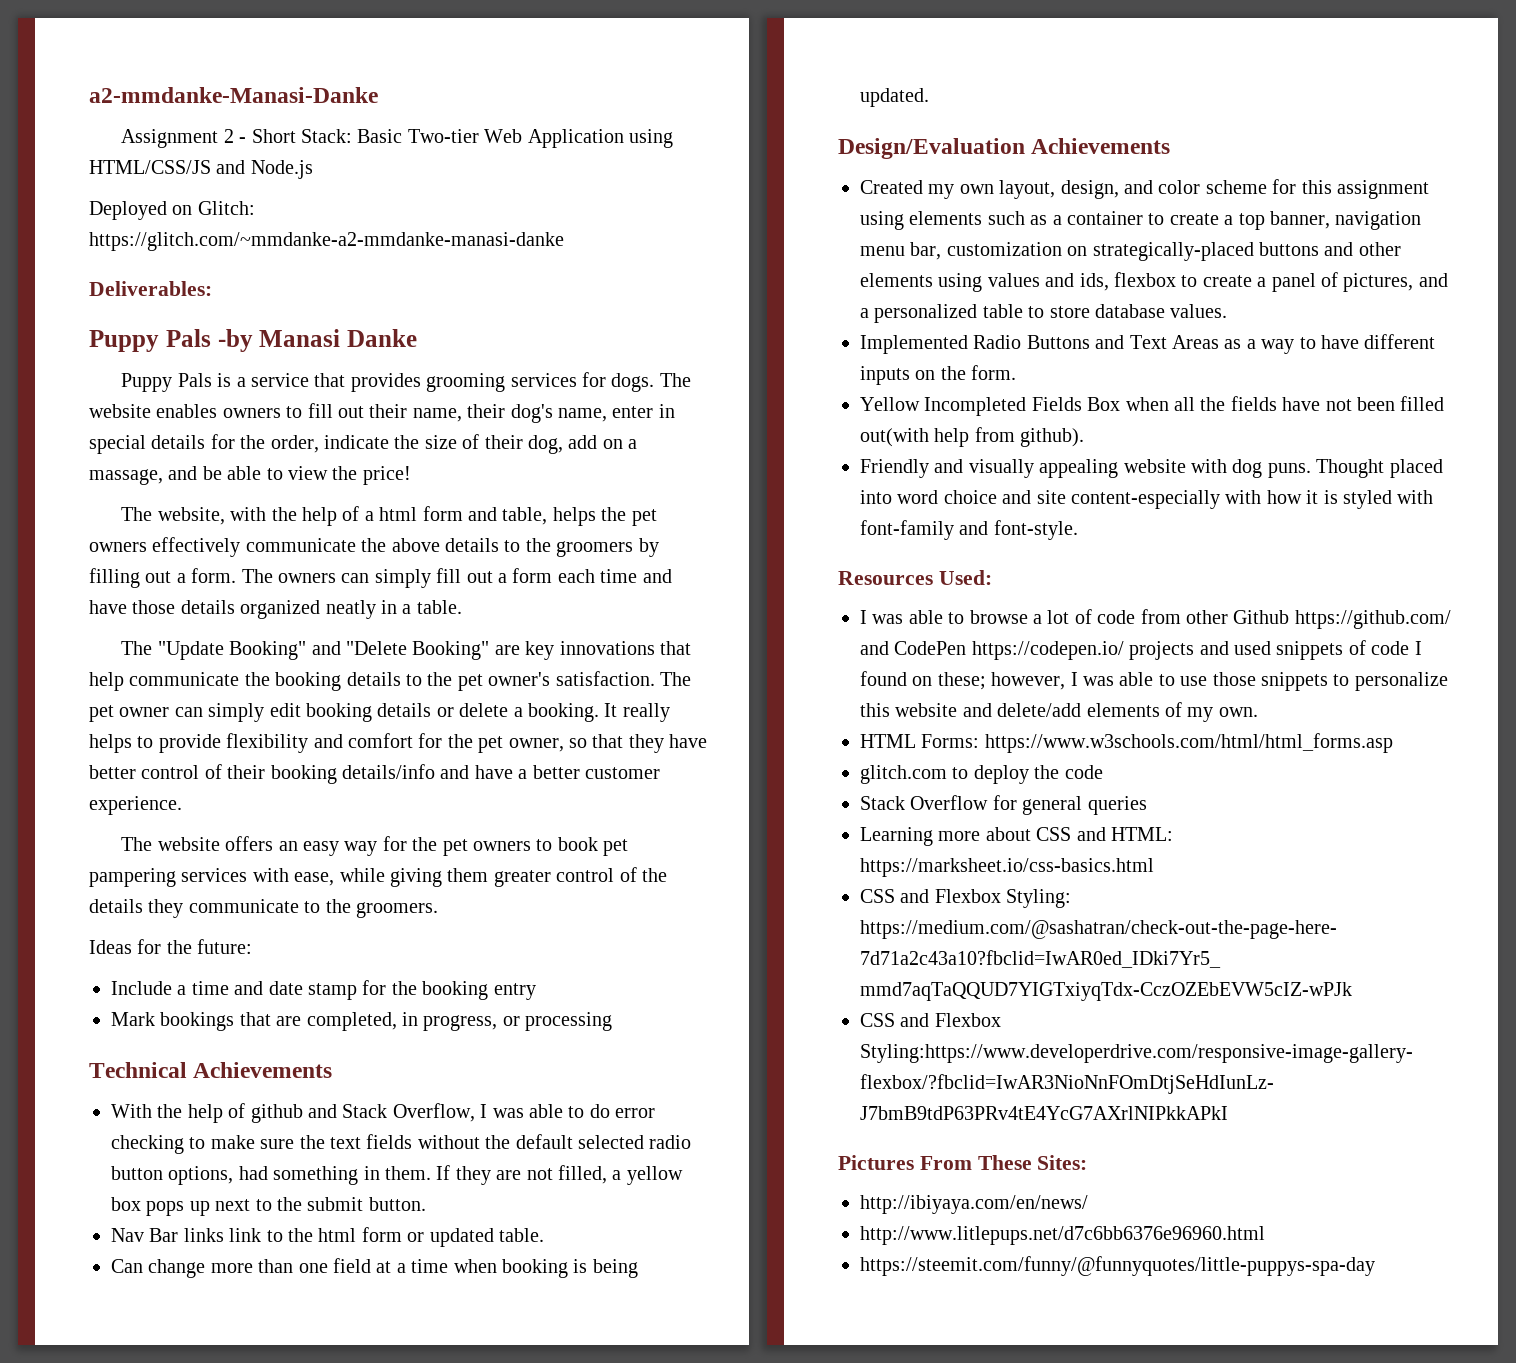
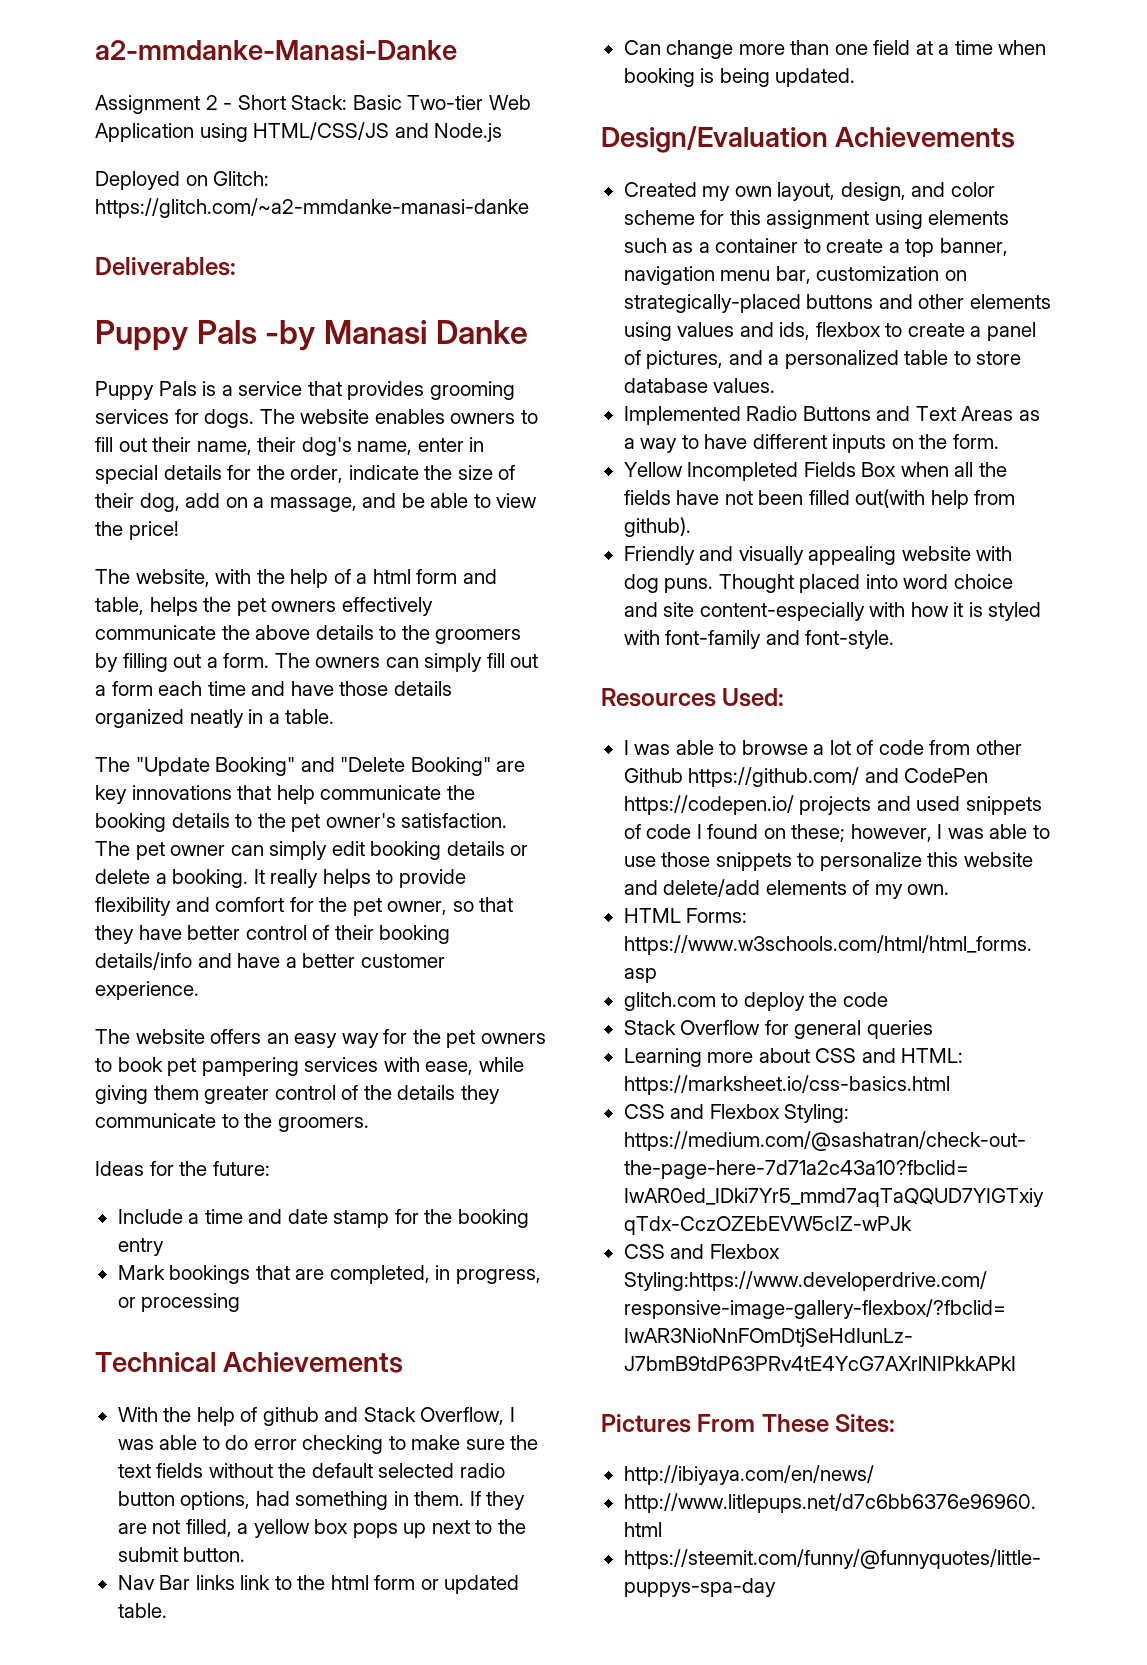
[89,232,564,251] https://glitch.com/~mmdanke-a2-mmdanke-manasi-danke -> [95,198,529,218] https://glitch.com/~a2-mmdanke-manasi-danke

